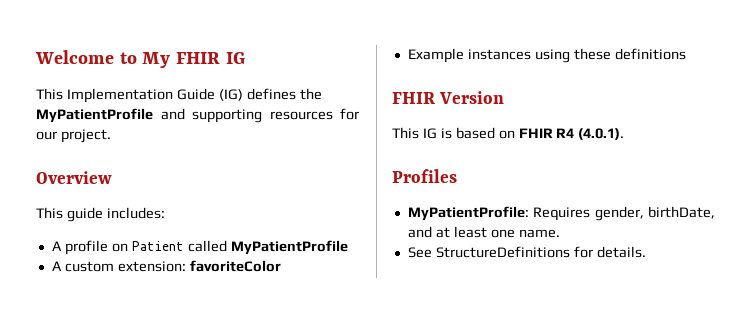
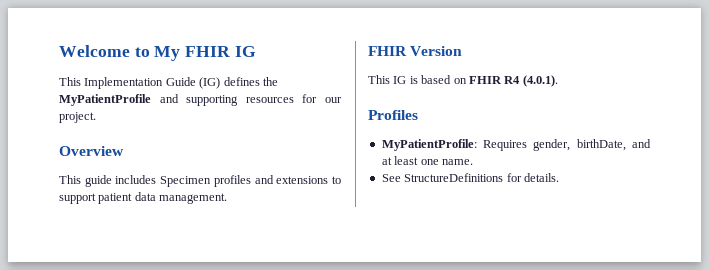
[106,207,165,219] [51,240,348,255] [51,260,281,272] [407,48,686,63] includes: // A profile on Patient called MyPatientProfile // A custom extension: favoriteColor // Example instances using these definitions -> [115,175,342,187] [59,192,228,204] includes Specimen profiles and extensions to support patient data management.

